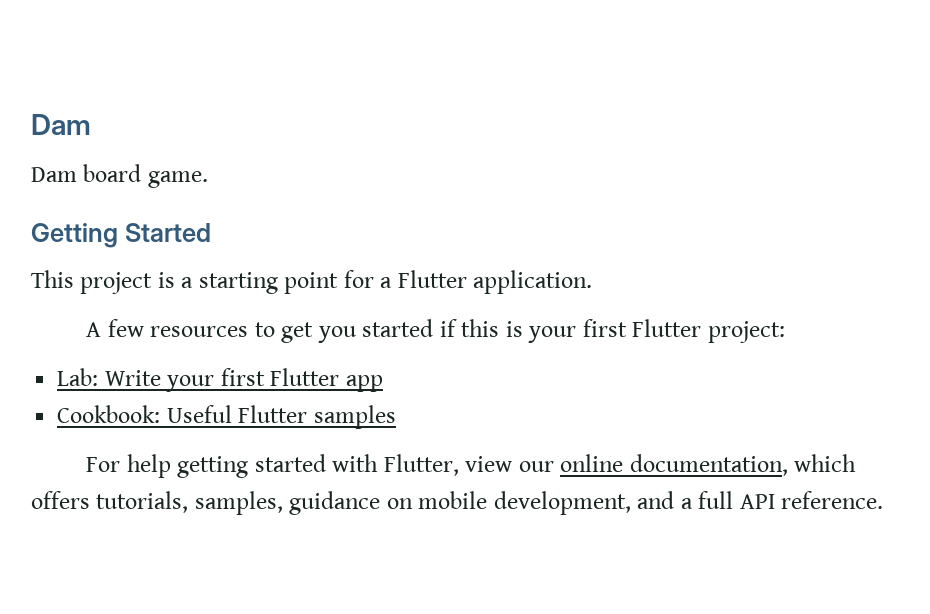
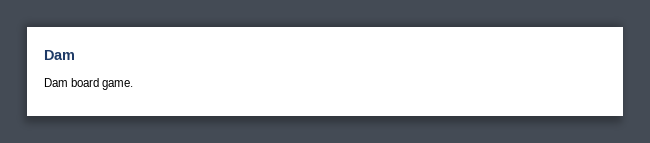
[31,223,211,248] [31,270,593,294] [86,319,785,343] [57,368,383,392] [57,405,396,429] [86,454,857,478] [31,491,884,515] // Getting Started // This project is a starting point for a Flutter application. // A few resources to get you started if this is your first Flutter project: // Lab: Write your first Flutter app // Cookbook: Useful Flutter samples // For help getting started with Flutter, view our online documentation, which offers tutorials, samples, guidance on mobile development, and a full API reference. -> (134, 85) none

